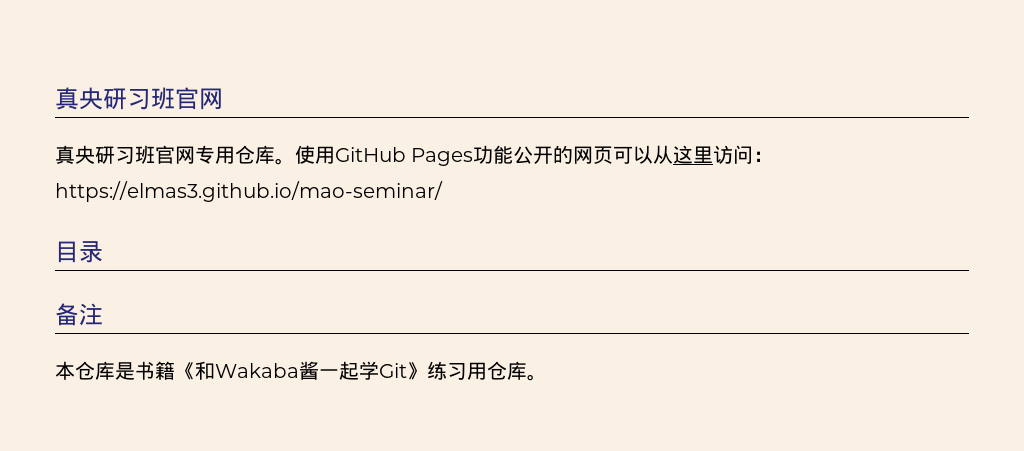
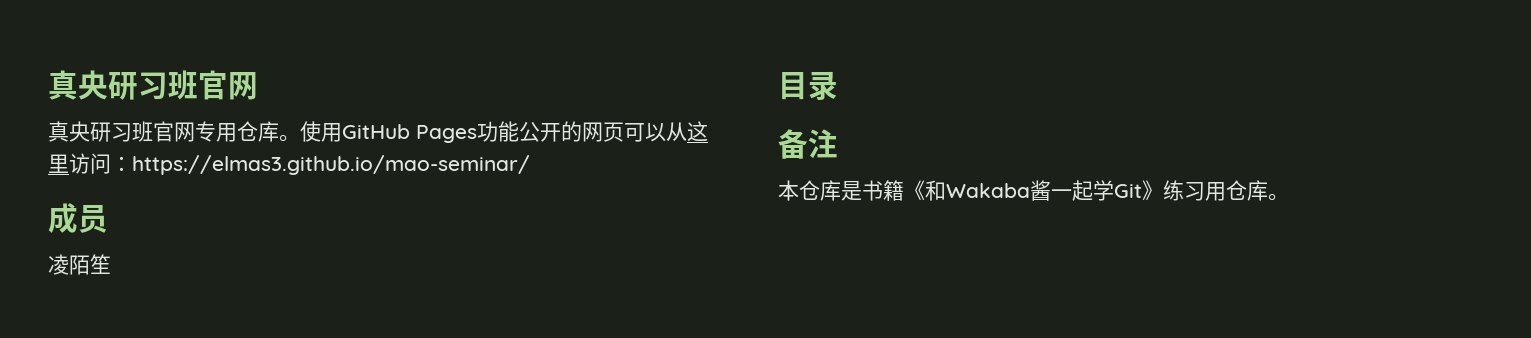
(443, 191) none -> [48,203,108,233] [48,254,111,275] // 成员 // 凌陌笙

